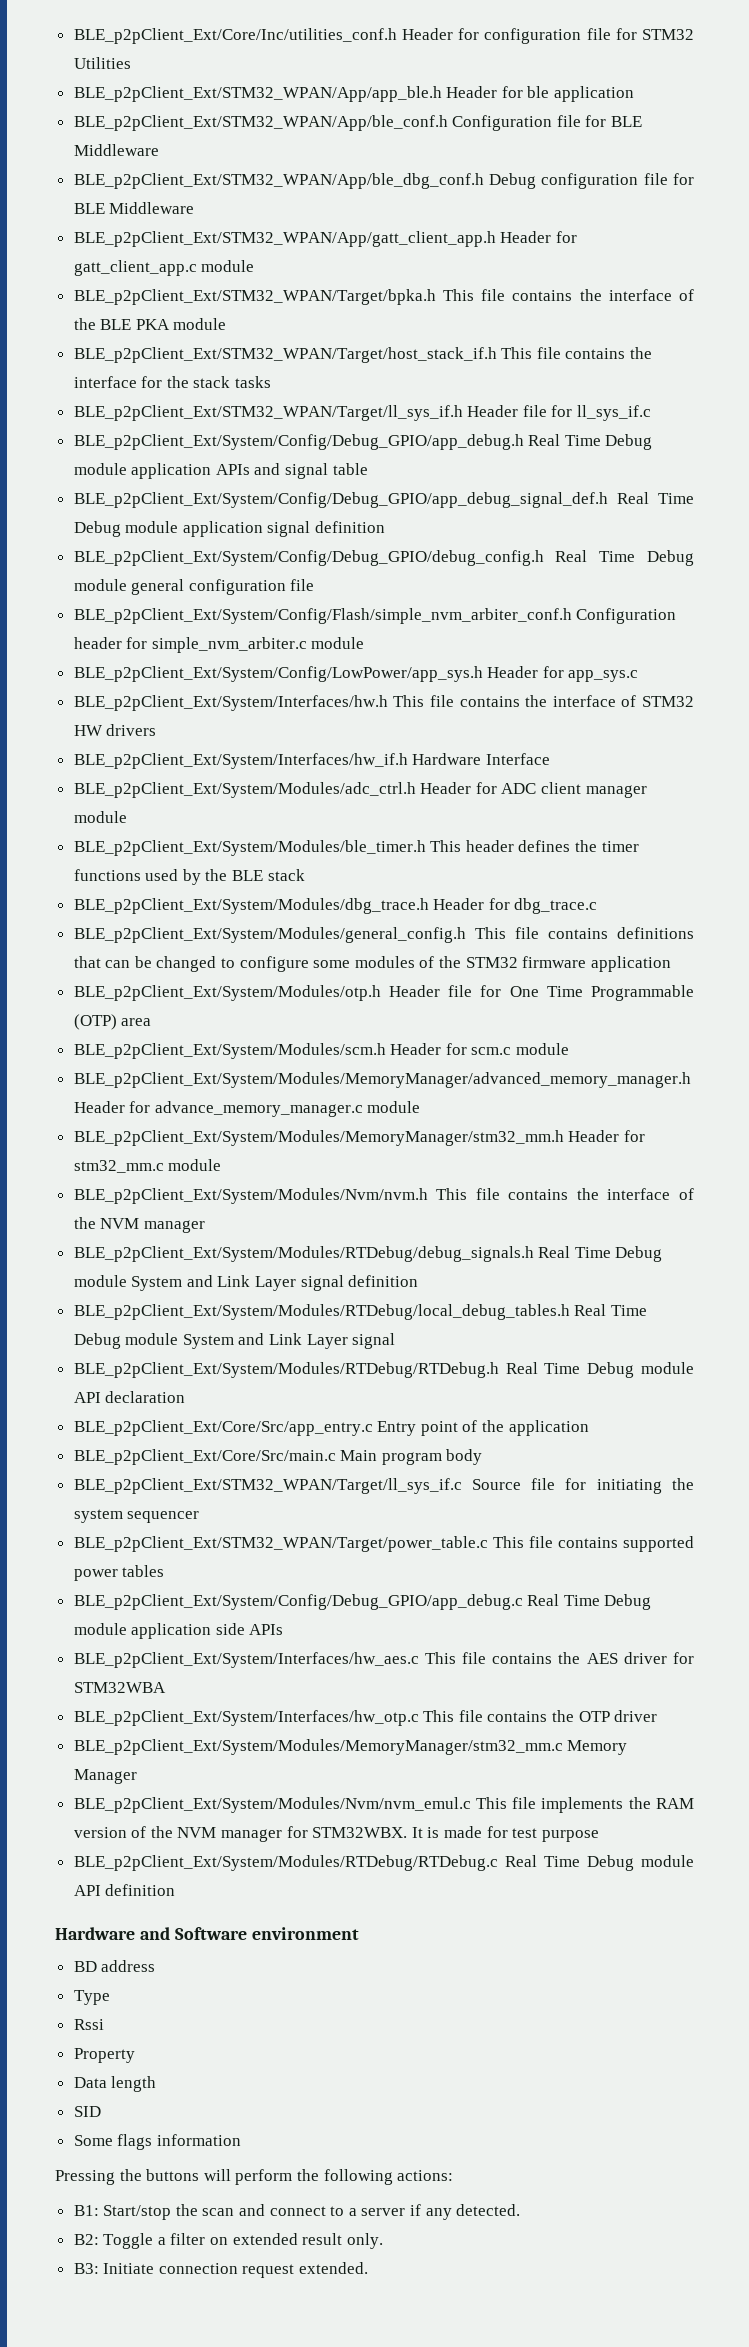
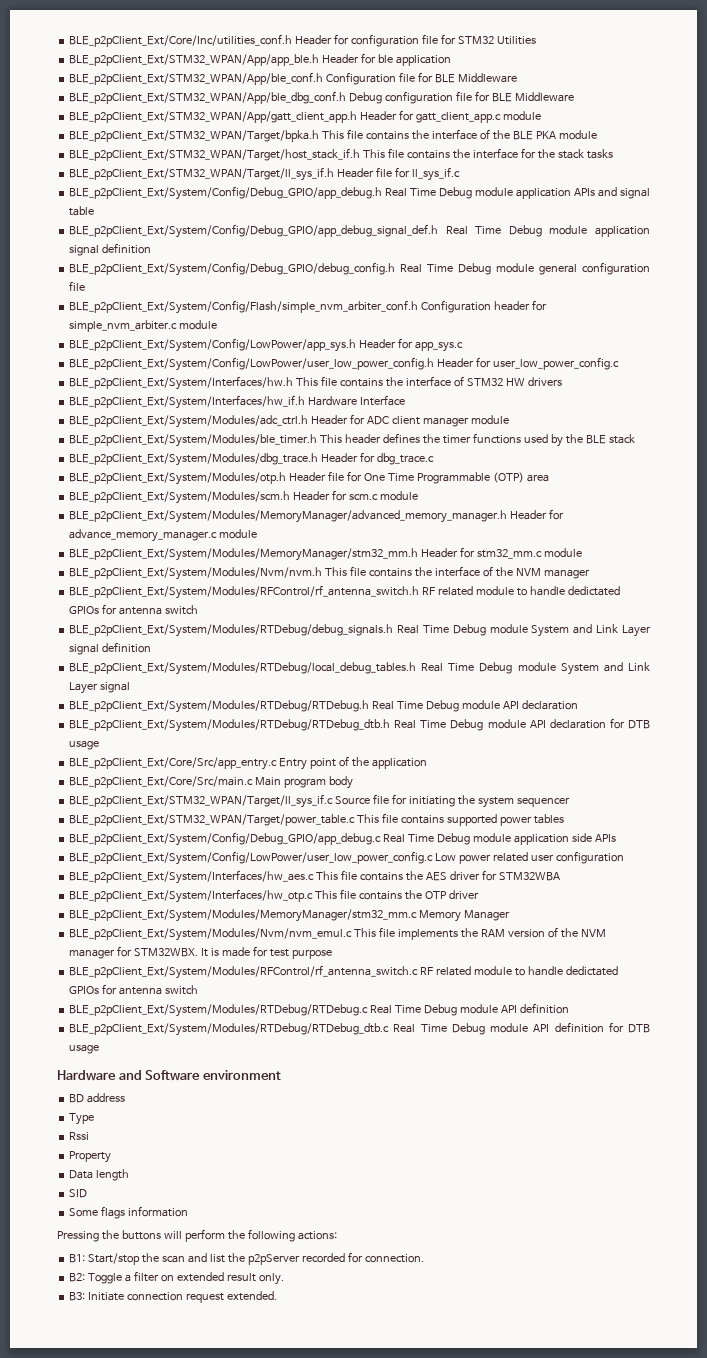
(639, 676) none -> [69,357,620,371] // BLE_p2pClient_Ext/System/Config/LowPower/user_low_power_config.h Header for user_low_power_config.c
[73,927,694,943] [73,956,671,972] // BLE_p2pClient_Ext/System/Modules/general_config.h This file contains definitions that can be changed to configure some modules of the STM32 firmware application -> (435, 459) none
(205, 1226) none -> [69,585,620,599] [69,604,199,615] // BLE_p2pClient_Ext/System/Modules/RFControl/rf_antenna_switch.h RF related module to handle dedictated GPIOs for antenna switch
(186, 1397) none -> [69,718,650,732] [69,740,100,750] // BLE_p2pClient_Ext/System/Modules/RTDebug/RTDebug_dtb.h Real Time Debug module API declaration for DTB usage
(284, 1629) none -> [69,851,624,865] // BLE_p2pClient_Ext/System/Config/LowPower/user_low_power_config.c Low power related user configuration
(599, 1836) none -> [69,965,618,979] [69,984,199,995] // BLE_p2pClient_Ext/System/Modules/RFControl/rf_antenna_switch.c RF related module to handle dedictated GPIOs for antenna switch
(176, 1890) none -> [69,1022,650,1036] [69,1044,100,1054] // BLE_p2pClient_Ext/System/Modules/RTDebug/RTDebug_dtb.c Real Time Debug module API definition for DTB usage
[269,2204,521,2220] connect to a server if any detected. -> [209,1252,424,1265] list the p2pServer recorded for connection.

